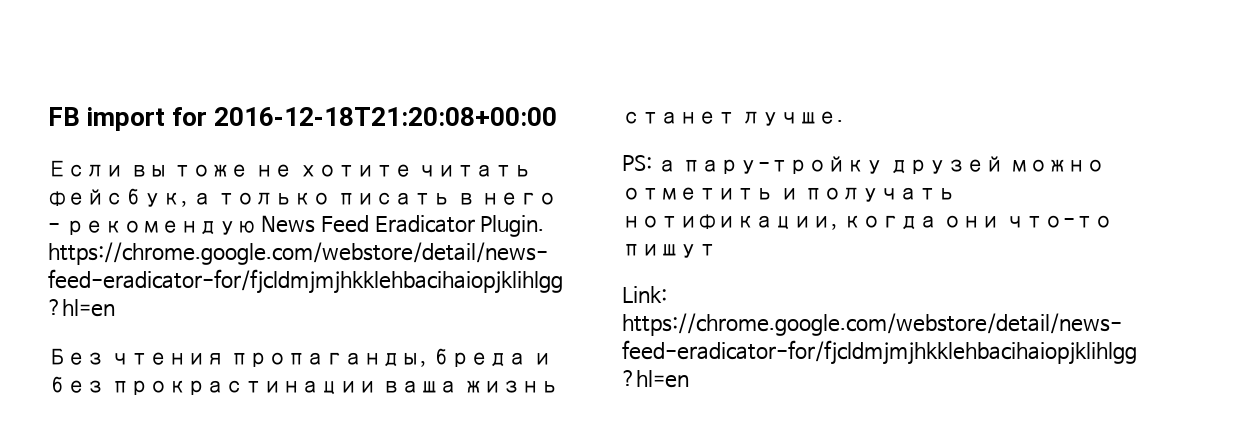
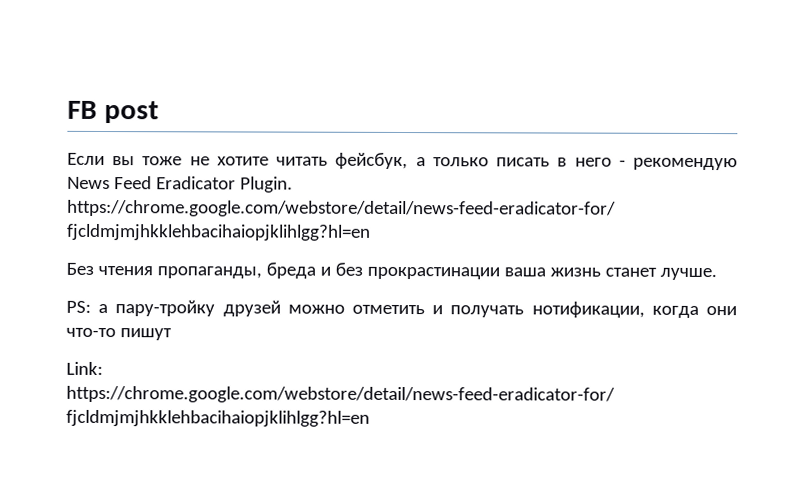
[87,107,558,131] import for 2016-12-18T21:20:08+00:00 -> [103,101,159,124] post

